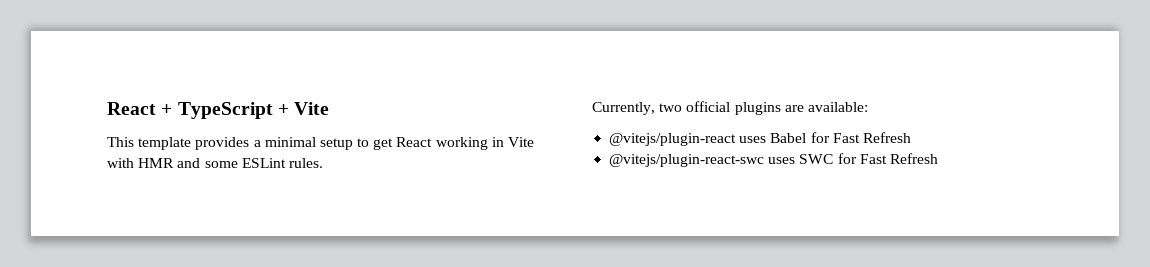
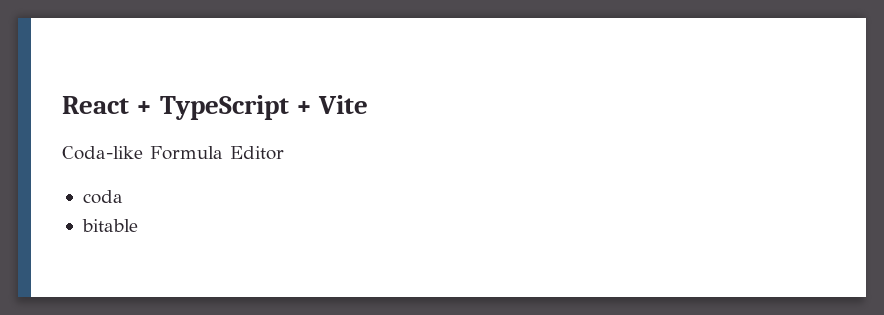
[107,137,535,150] [107,158,323,168] [592,101,868,115] [609,132,911,146] [609,153,938,167] This template provides a minimal setup to get React working in Vite with HMR and some ESLint rules. // Currently, two official plugins are available: // @vitejs/plugin-react uses Babel for Fast Refresh // @vitejs/plugin-react-swc uses SWC for Fast Refresh -> [62,146,284,160] [82,190,123,204] [81,219,138,232] Coda-like Formula Editor // coda // bitable

